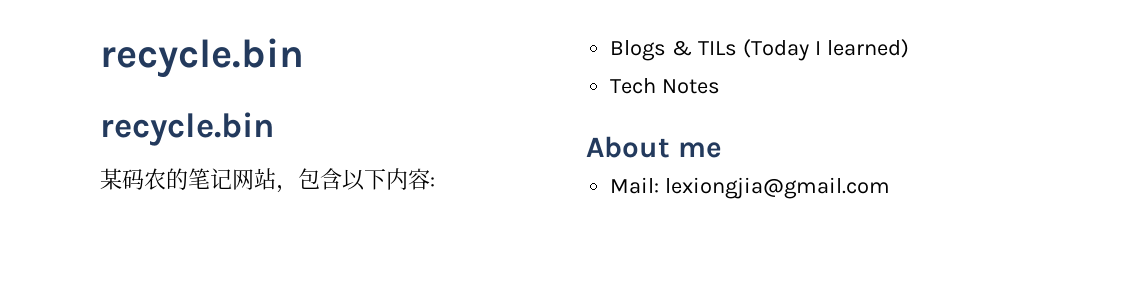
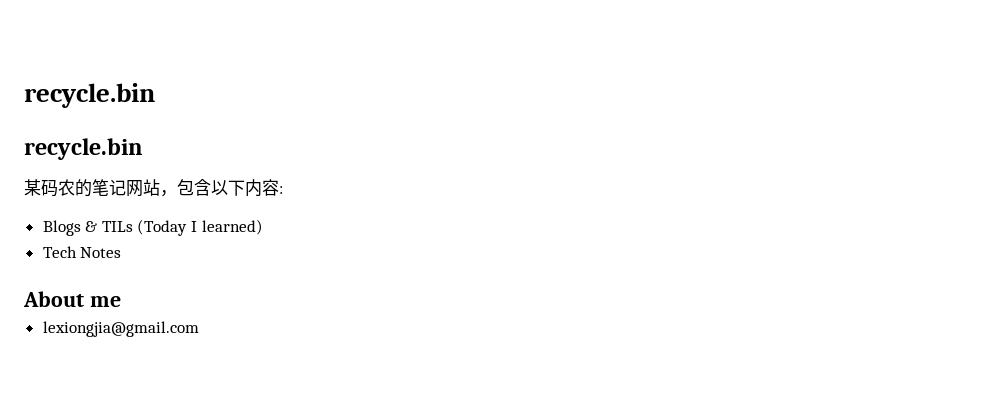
[610,177,660,194] Mail: -> (121, 301) none

